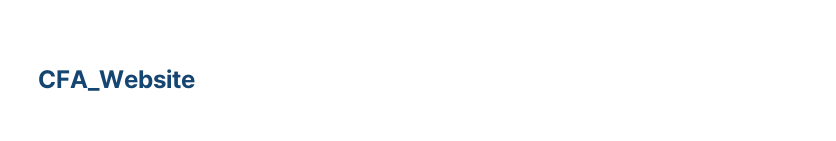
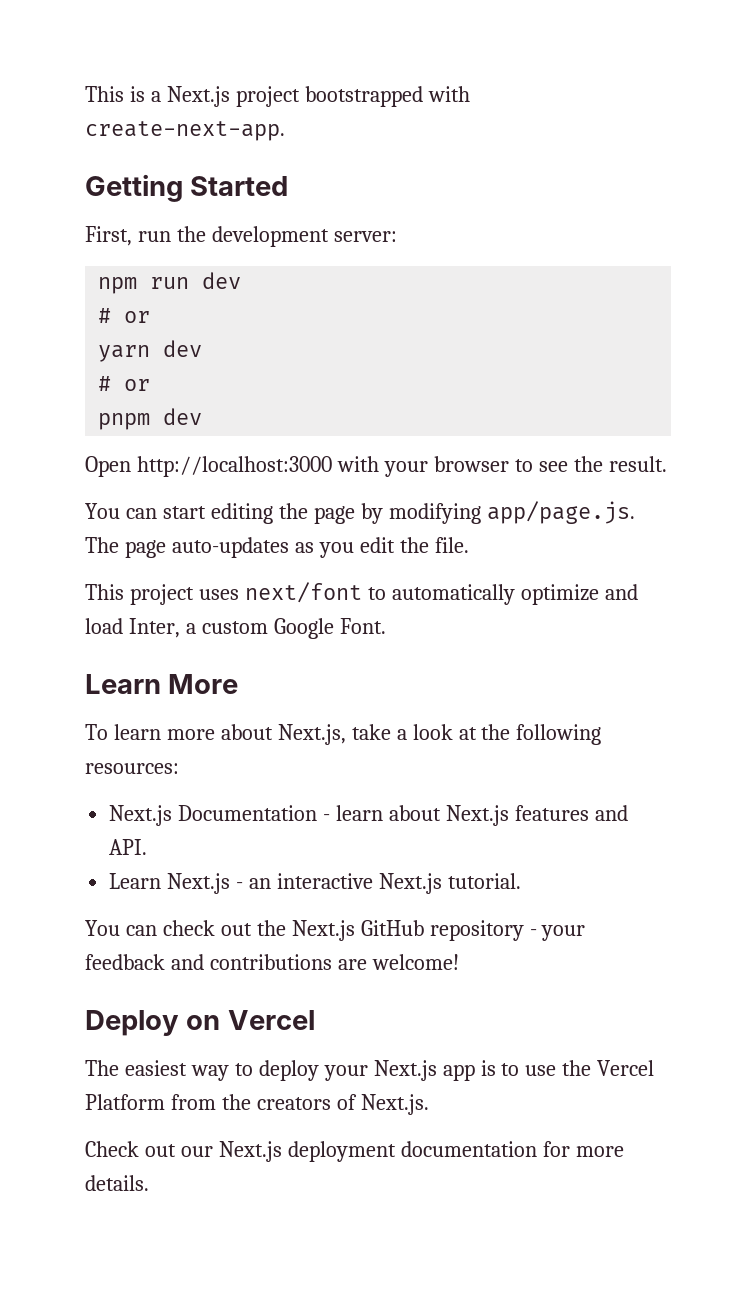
[38,69,195,91] CFA_Website -> [85,86,470,107] [85,121,285,141] [85,174,289,202] [85,226,397,247] [98,272,242,294] [98,308,151,323] [98,340,203,362] [98,376,151,391] [98,408,203,430] [85,456,667,477] [85,501,635,524] [85,537,469,558] [85,582,638,605] [85,618,386,639] [85,674,239,694] [85,724,602,745] [85,763,179,774] [109,805,628,826] [109,839,148,855] [109,873,521,894] [85,920,586,941] [85,954,459,970] [85,1010,315,1036] [85,1060,655,1081] [85,1094,429,1115] [85,1141,624,1162] [85,1175,149,1191] This is a Next.js project bootstrapped with create-next-app. // Getting Started // First, run the development server: // npm run dev // # or // yarn dev // # or // pnpm dev // Open http://localhost:3000 with your browser to see the result. // You can start editing the page by modifying app/page.js. The page auto-updates as you edit the file. // This project uses next/font to automatically optimize and load Inter, a custom Google Font. // Learn More // To learn more about Next.js, take a look at the following resources: // Next.js Documentation - learn about Next.js features and API. // Learn Next.js - an interactive Next.js tutorial. // You can check out the Next.js GitHub repository - your feedback and contributions are welcome! // Deploy on Vercel // The easiest way to deploy your Next.js app is to use the Vercel Platform from the creators of Next.js. // Check out our Next.js deployment documentation for more details.

